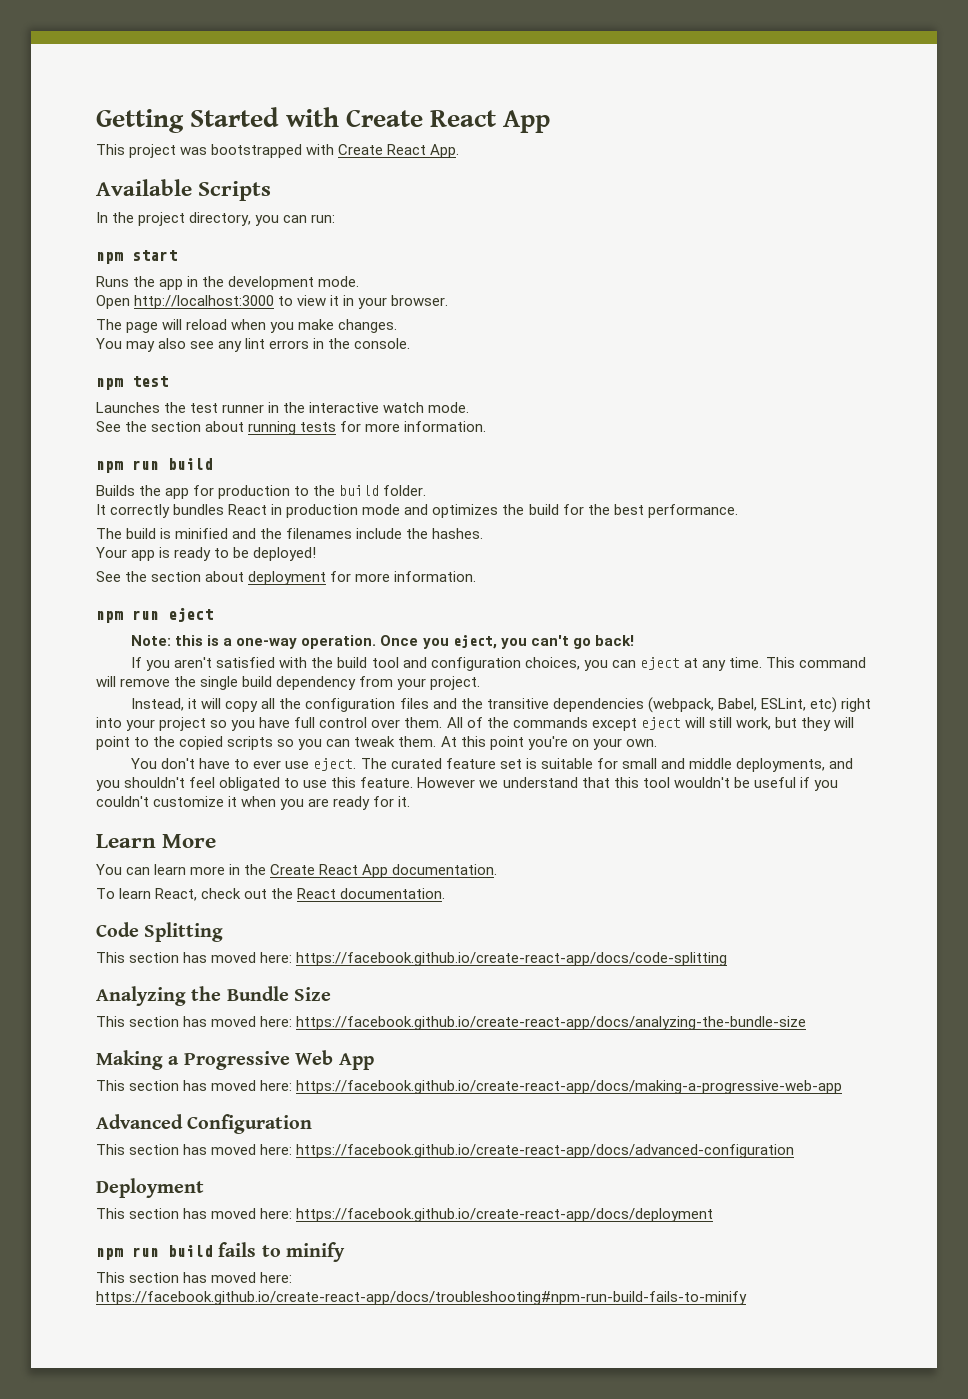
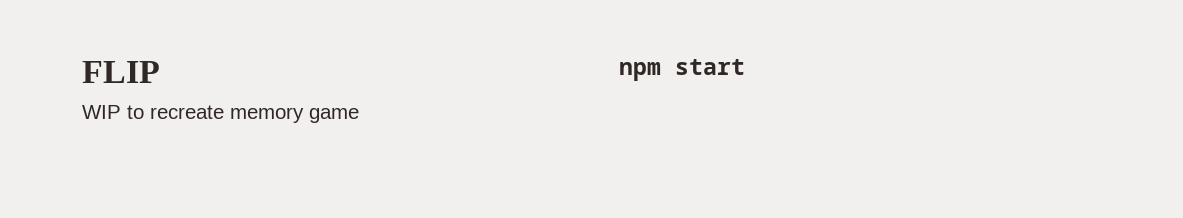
[96,107,551,133] [96,144,460,158] [96,179,272,201] [96,212,336,226] [96,250,177,264] [96,276,360,290] [96,295,449,309] [96,319,398,333] [96,338,411,352] [96,376,168,390] [96,402,470,413] [96,421,487,435] [96,458,213,473] [96,485,427,499] [96,504,738,518] [96,528,484,539] [96,547,317,561] [96,571,477,585] [96,607,213,623] [131,635,634,649] [131,657,867,671] [96,676,481,690] [131,697,871,713] [96,717,855,731] [96,736,657,750] [131,758,854,772] [96,777,838,791] [96,796,411,810] [96,834,217,848] [96,864,498,878] [96,888,446,901] [96,922,224,942] [96,952,728,966] [96,986,332,1006] [96,1016,807,1030] [96,1050,374,1070] [96,1080,843,1094] [96,1114,313,1134] [96,1144,795,1158] [96,1178,204,1198] [96,1208,714,1222] [96,1242,346,1262] [96,1272,293,1283] [96,1291,747,1305] Getting Started with Create React App // This project was bootstrapped with Create React App. // Available Scripts // In the project directory, you can run: // npm start // Runs the app in the development mode. // Open http://localhost:3000 to view it in your browser. // The page will reload when you make changes. // You may also see any lint errors in the console. // npm test // Launches the test runner in the interactive watch mode. // See the section about running tests for more information. // npm run build // Builds the app for production to the build folder. // It correctly bundles React in production mode and optimizes the build for the best performance. // The build is minified and the filenames include the hashes. // Your app is ready to be deployed! // See the section about deployment for more information. // npm run eject // Note: this is a one-way operation. Once you eject, you can't go back! // If you aren't satisfied with the build tool and configuration choices, you can eject at any time. This command will remove the single build dependency from your project. // Instead, it will copy all the configuration files and the transitive dependencies (webpack, Babel, ESLint, etc) right into your project so you have full control over them. All of the commands except eject will still work, but they will point to the copied scripts so you can tweak them. At this point you're on your own. // You don't have to ever use eject. The curated feature set is suitable for small and middle deployments, and you shouldn't feel obligated to use this feature. However we understand that this tool wouldn't be useful if you couldn't customize it when you are ready for it. // Learn More // You can learn more in the Create React App documentation. // To learn React, check out the React documentation. // Code Splitting // This section has moved here: https://facebook.github.io/create-react-app/docs/code-splitting // Analyzing the Bundle Size // This section has moved here: https://facebook.github.io/create-react-app/docs/analyzing-the-bundle-size // Making a Progressive Web App // This section has moved here: https://facebook.github.io/create-react-app/docs/making-a-progressive-web-app // Advanced Configuration // This section has moved here: https://facebook.github.io/create-react-app/docs/advanced-configuration // Deployment // This section has moved here: https://facebook.github.io/create-react-app/docs/deployment // npm run build fails to minify // This section has moved here: https://facebook.github.io/create-react-app/docs/troubleshooting#npm-run-build-fails-to-minify -> [82,61,160,83] [82,105,359,123] [619,59,745,81] FLIP // WIP to recreate memory game // npm start

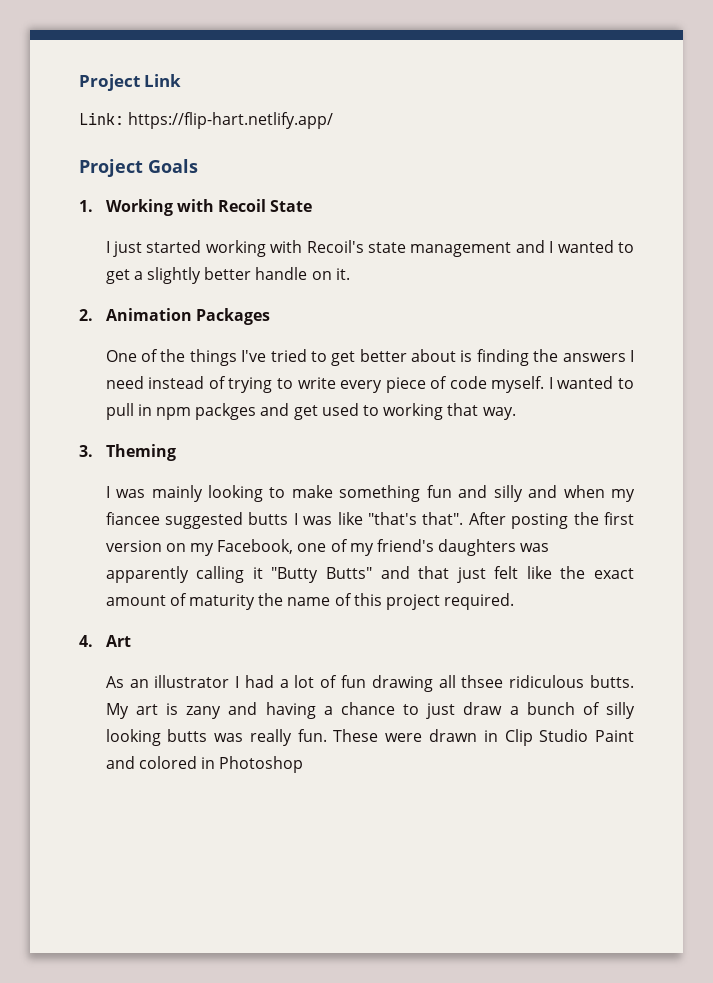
[82,61,160,83] [82,105,359,123] [619,59,745,81] FLIP // WIP to recreate memory game // npm start -> [79,74,182,91] [79,112,334,129] [79,159,198,177] [79,199,313,216] [105,240,635,257] [105,267,350,284] [79,308,270,325] [105,349,635,366] [105,376,635,393] [105,403,516,420] [79,444,176,461] [105,485,635,502] [105,512,635,529] [105,539,550,556] [105,566,634,583] [105,593,515,610] [79,635,131,647] [105,675,634,692] [105,702,635,719] [105,729,634,746] [105,756,304,773] Project Link // Link: https://flip-hart.netlify.app/ // Project Goals // 1. Working with Recoil State // I just started working with Recoil's state management and I wanted to get a slightly better handle on it. // 2. Animation Packages // One of the things I've tried to get better about is finding the answers I need instead of trying to write every piece of code myself. I wanted to pull in npm packges and get used to working that way. // 3. Theming // I was mainly looking to make something fun and silly and when my fiancee suggested butts I was like "that's that". After posting the first version on my Facebook, one of my friend's daughters was apparently calling it "Butty Butts" and that just felt like the exact amount of maturity the name of this project required. // 4. Art // As an illustrator I had a lot of fun drawing all thsee ridiculous butts. My art is zany and having a chance to just draw a bunch of silly looking butts was really fun. These were drawn in Clip Studio Paint and colored in Photoshop

